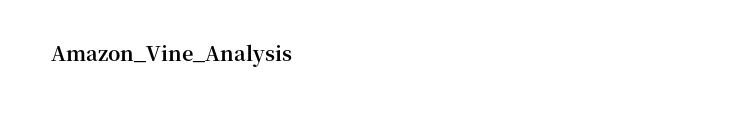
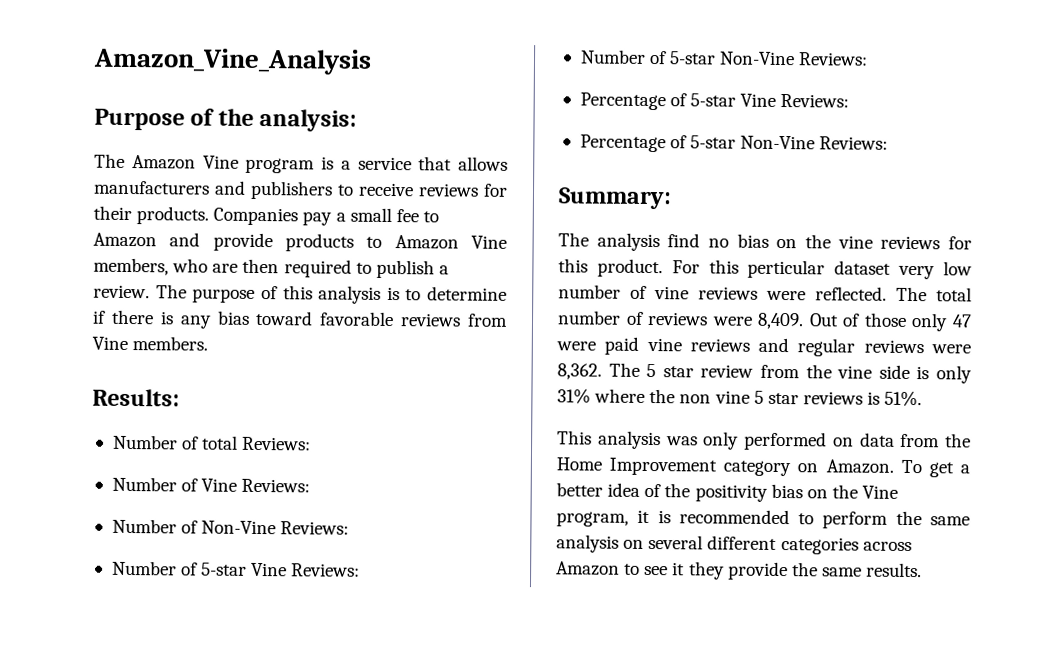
(292, 55) none -> [94,108,358,132] [94,153,508,174] [93,180,508,200] [93,205,439,226] [93,232,507,252] [93,257,449,279] [93,284,507,304] [92,309,508,329] [92,336,209,351] [92,388,180,407] [112,434,312,451] [111,476,311,493] [111,518,350,535] [111,560,361,577] [579,49,869,66] [579,92,850,111] [579,134,889,153] [558,187,672,210] [558,232,972,252] [558,258,972,280] [558,284,972,302] [557,310,972,332] [556,336,971,357] [557,362,972,384] [557,388,923,407] [557,430,971,451] [556,457,971,478] [556,482,899,502] [556,509,970,529] [556,534,912,555] [556,561,923,581] // Purpose of the analysis: // The Amazon Vine program is a service that allows manufacturers and publishers to receive reviews for their products. Companies pay a small fee to Amazon and provide products to Amazon Vine members, who are then required to publish a review. The purpose of this analysis is to determine if there is any bias toward favorable reviews from Vine members. // Results: // Number of total Reviews: // Number of Vine Reviews: // Number of Non-Vine Reviews: // Number of 5-star Vine Reviews: // Number of 5-star Non-Vine Reviews: // Percentage of 5-star Vine Reviews: // Percentage of 5-star Non-Vine Reviews: // Summary: // The analysis find no bias on the vine reviews for this product. For this perticular dataset very low number of vine reviews were reflected. The total number of reviews were 8,409. Out of those only 47 were paid vine reviews and regular reviews were 8,362. The 5 star review from the vine side is only 31% where the non vine 5 star reviews is 51%. // This analysis was only performed on data from the Home Improvement category on Amazon. To get a better idea of the positivity bias on the Vine program, it is recommended to perform the same analysis on several different categories across Amazon to see it they provide the same results.

